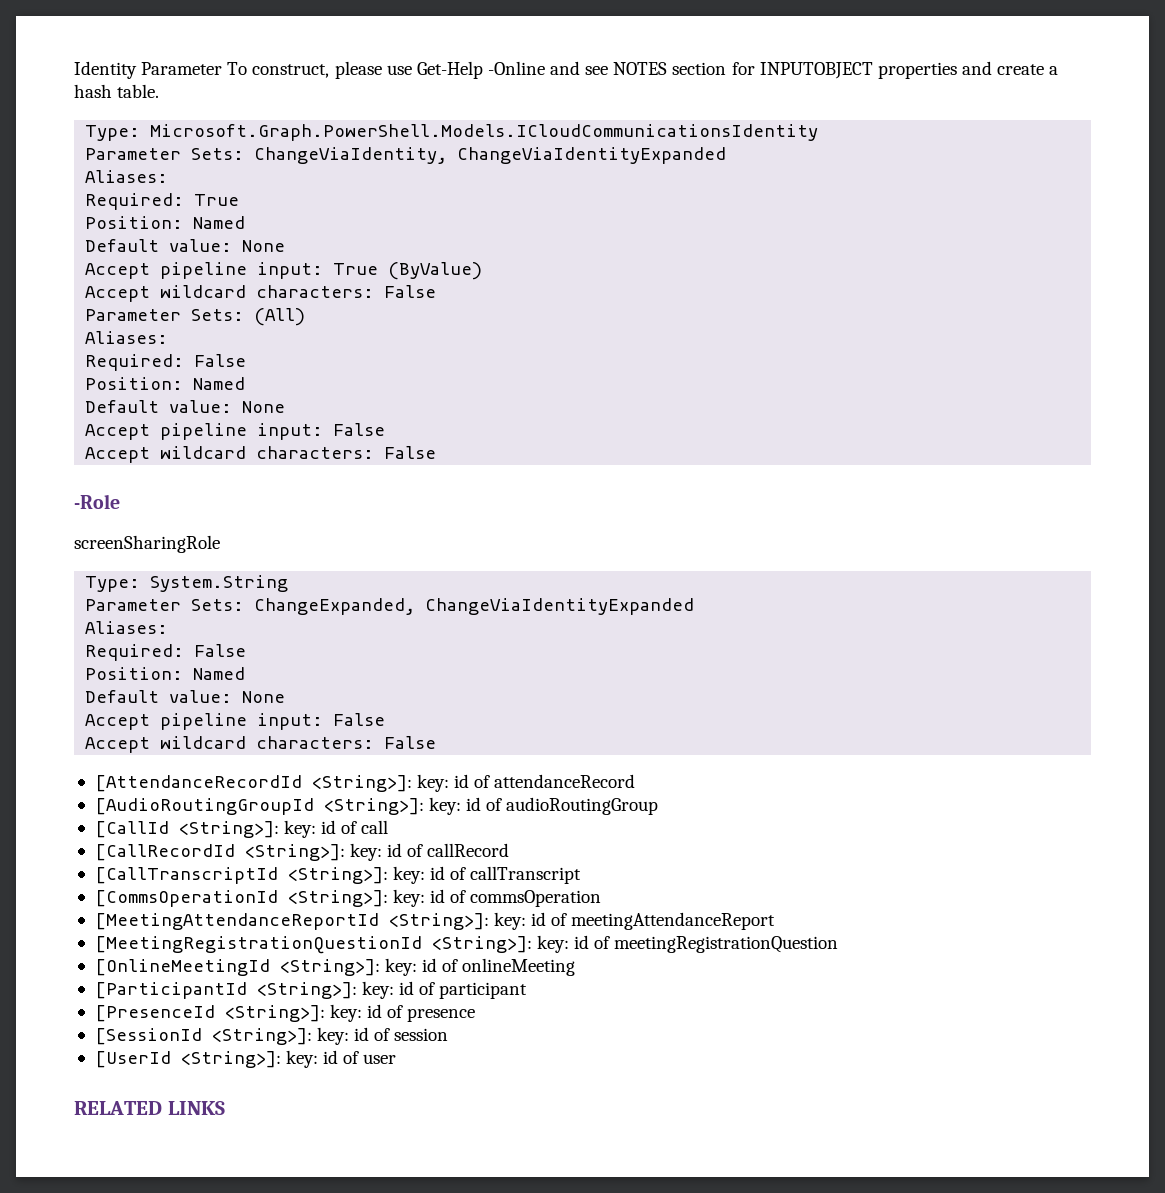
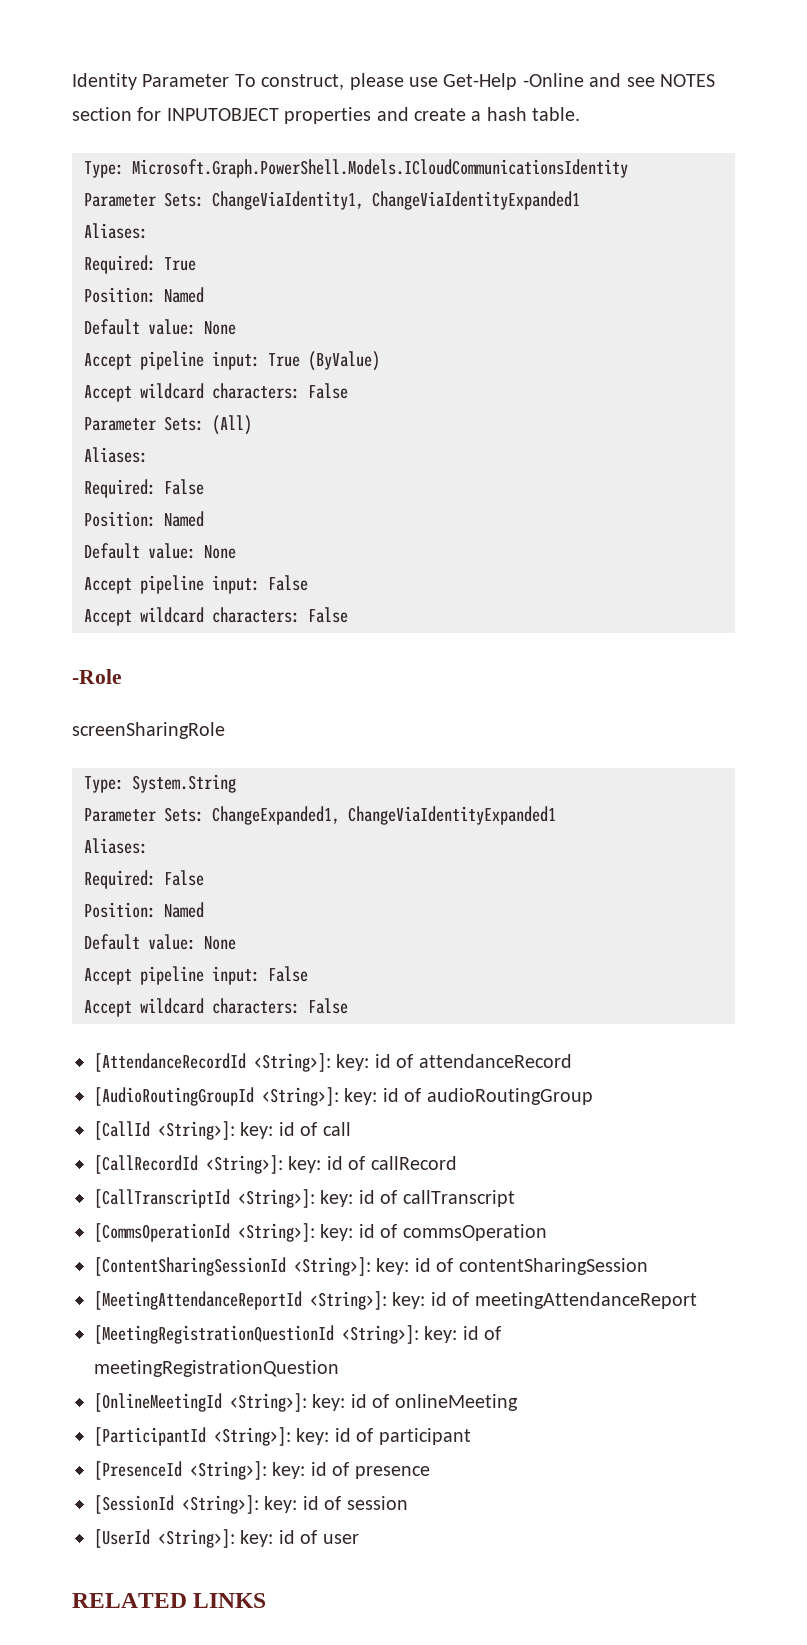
[254,147,727,164] ChangeViaIdentity, ChangeViaIdentityExpanded -> [212,191,580,210] ChangeViaIdentity1, ChangeViaIdentityExpanded1
[254,598,695,615] ChangeExpanded, ChangeViaIdentityExpanded -> [212,806,556,825] ChangeExpanded1, ChangeViaIdentityExpanded1
(602, 898) none -> [94,1257,648,1276] // [ContentSharingSessionId <String>]: key: id of contentSharingSession

